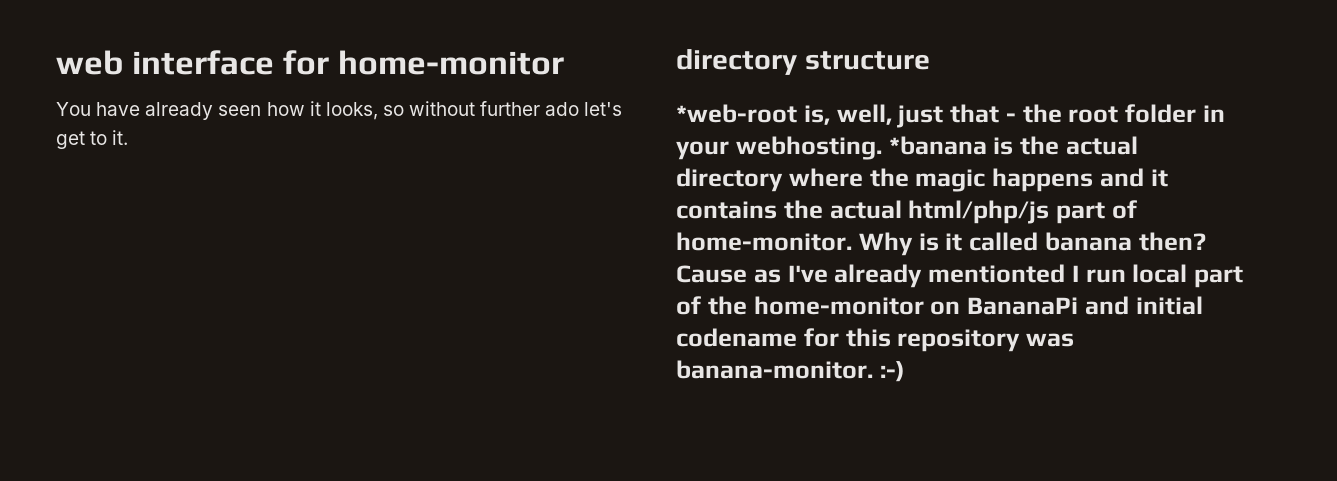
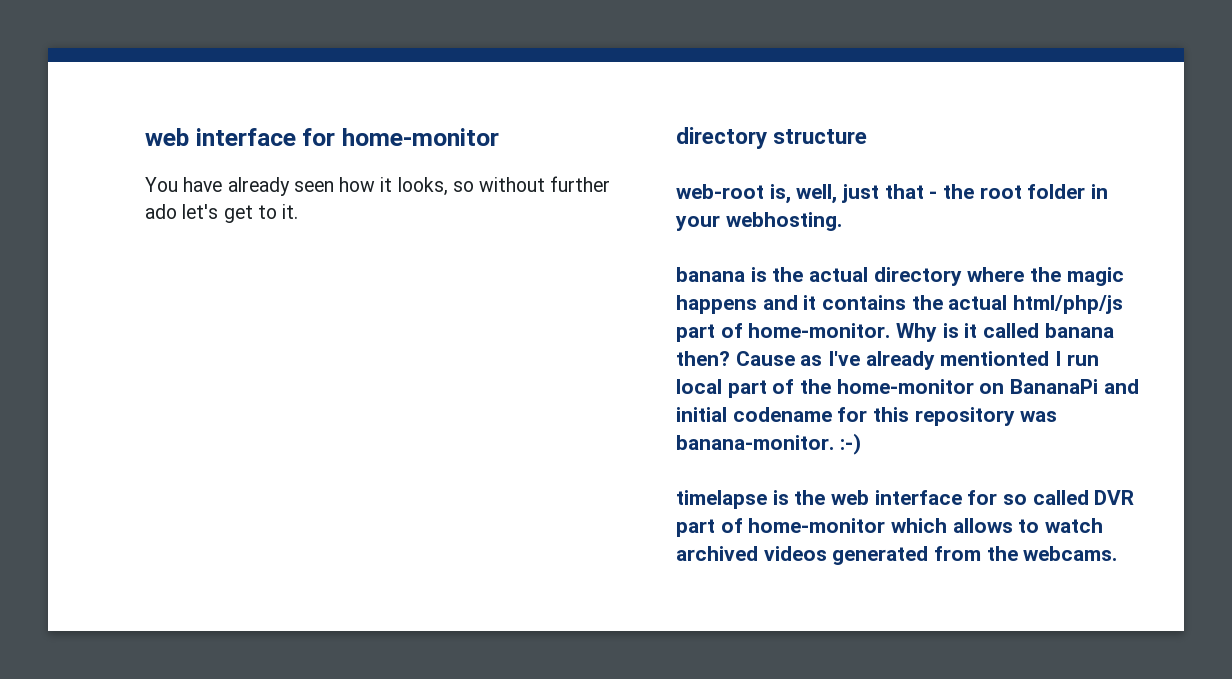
[676,104,797,123] *web-root -> [676,184,764,199] web-root
[888,136,987,155] *banana -> [676,267,745,282] // banana
(905, 371) none -> [676,490,1135,509] [676,518,1104,537] [676,546,1118,565] // timelapse is the web interface for so called DVR part of home-monitor which allows to watch archived videos generated from the webcams.

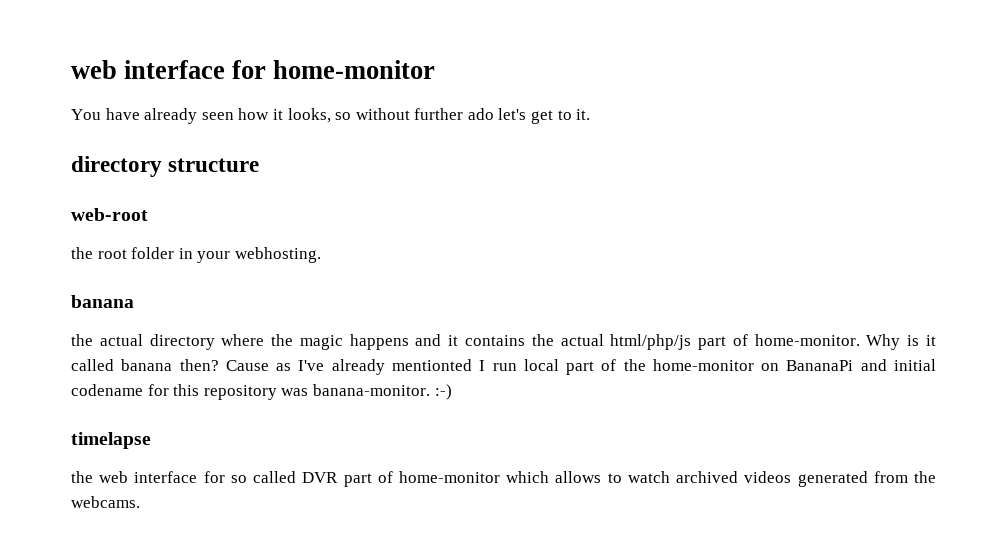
[769,184,938,204] is, well, just that - -> (148, 214) //
[750,267,767,282] is -> (134, 301) //
[772,490,789,505] is -> (151, 440) //

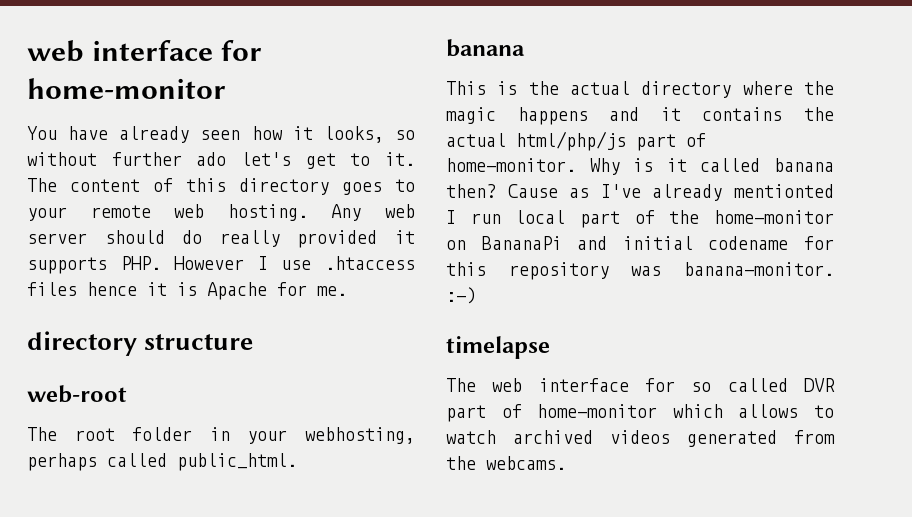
(591, 114) none -> [27,178,415,195] [27,204,415,221] [27,230,415,248] [27,256,415,274] [27,282,347,300] The content of this directory goes to your remote web hosting. Any web server should do really provided it supports PHP. However I use .htaccess files hence it is Apache for me.
[71,247,93,259] the -> [27,427,57,441] The
[234,247,321,263] webhosting. -> [305,427,415,444] [27,453,297,471] webhosting, perhaps called public_html.
(134, 301) none -> [446,81,518,95] This is
[71,471,93,483] the -> [446,378,476,392] The

